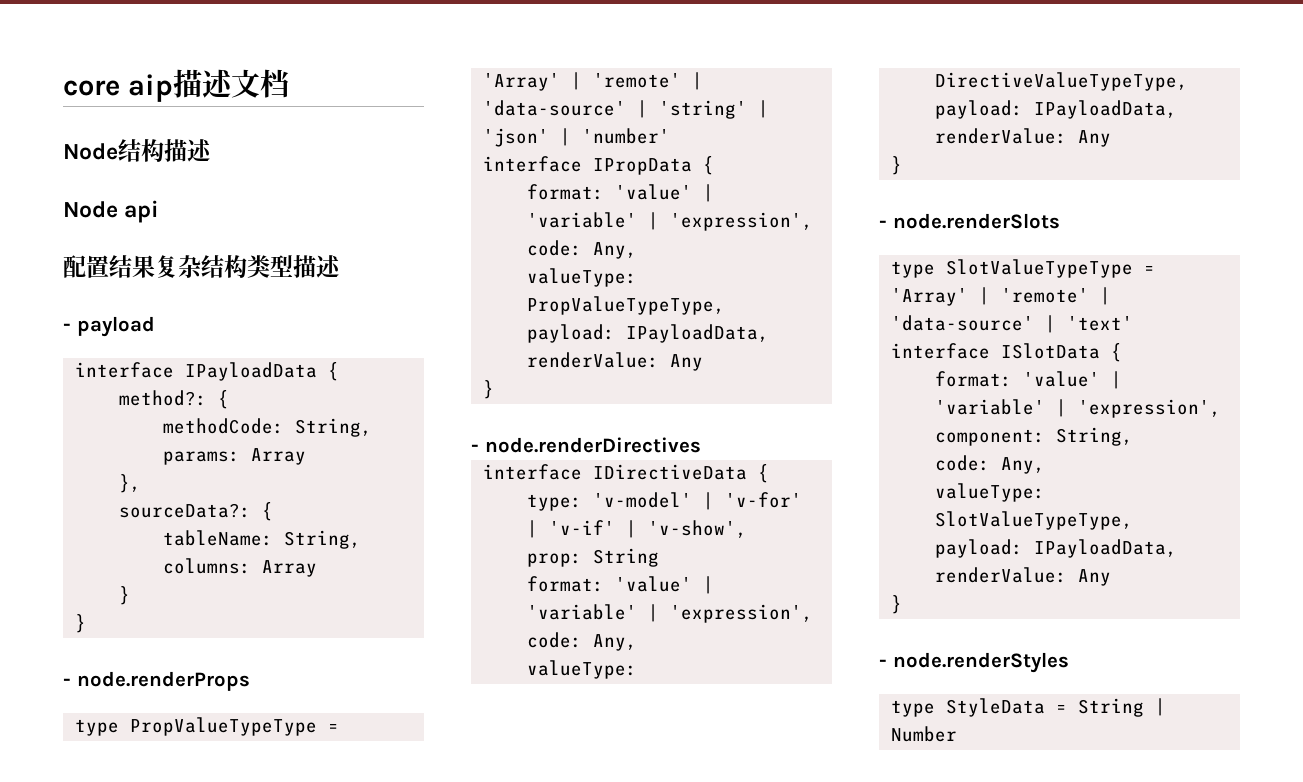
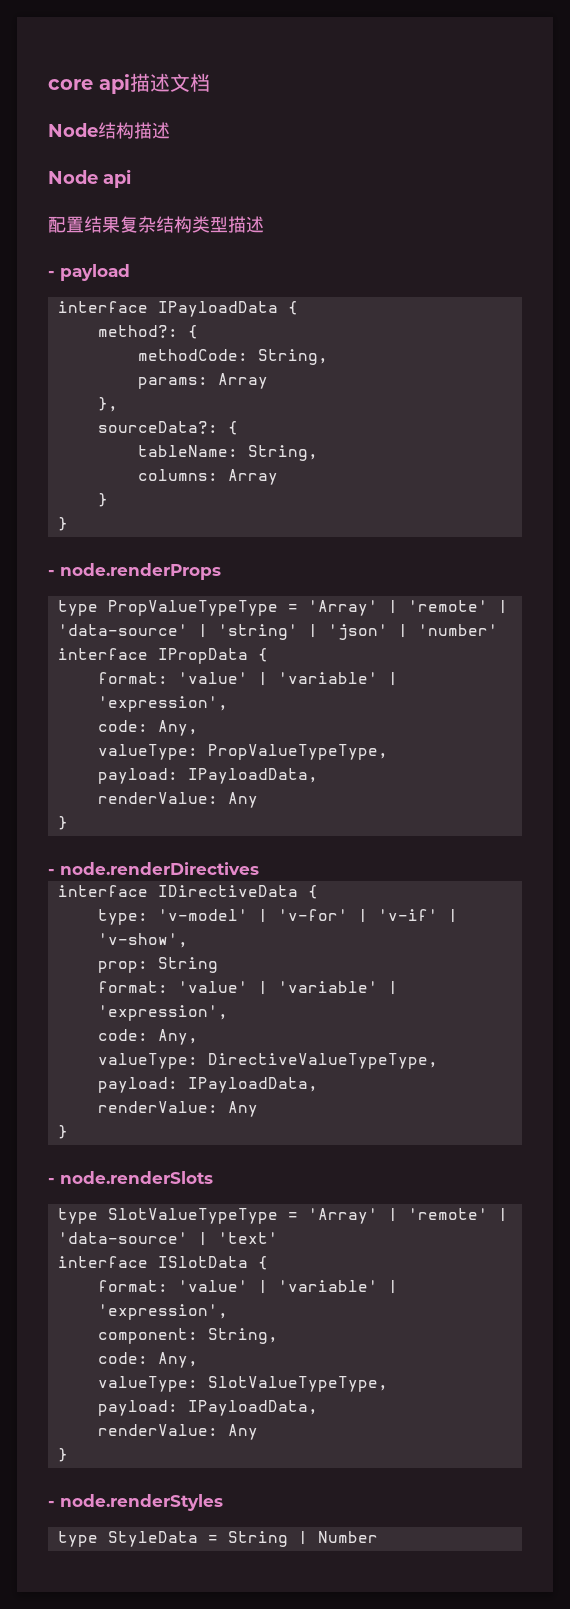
[127,74,173,102] aip -> [99,74,130,94] api

